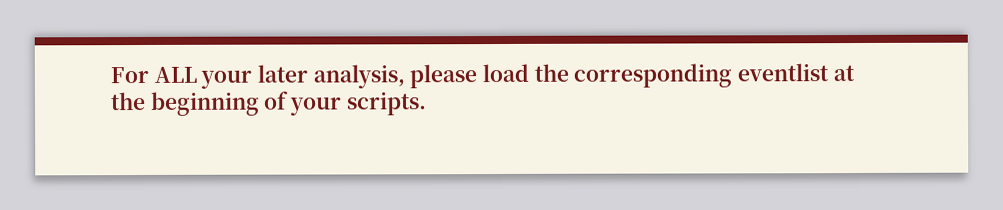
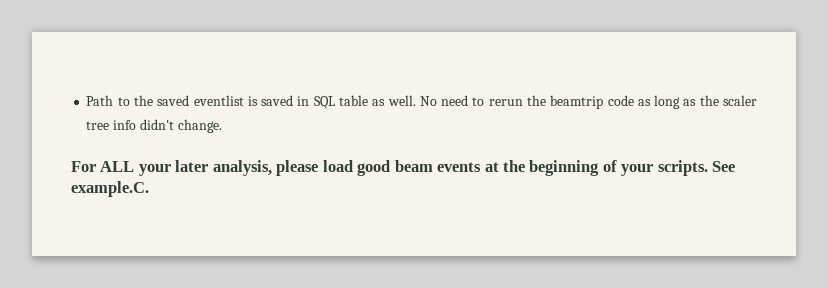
(110, 75) none -> [86,95,758,109] [86,119,222,133] Path to the saved eventlist is saved in SQL table as well. No need to rerun the beamtrip code as long as the scaler tree info didn't change. //
[533,63,830,88] the corresponding eventlist -> [357,160,482,176] good beam events
(427, 103) none -> [712,161,736,172] [71,181,149,197] See example.C.

